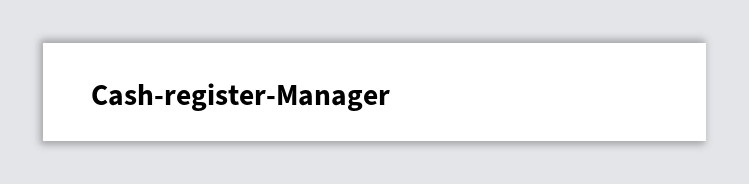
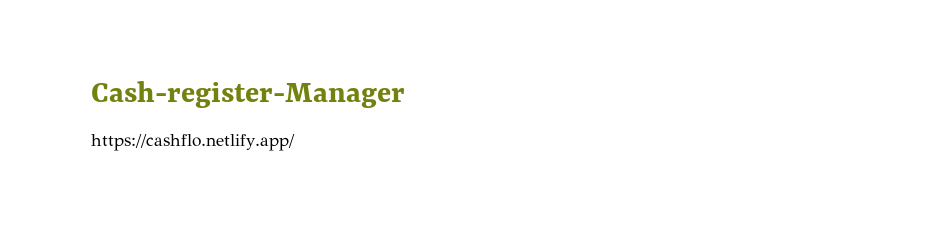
(390, 97) none -> [91,134,295,151] // https://cashflo.netlify.app/

